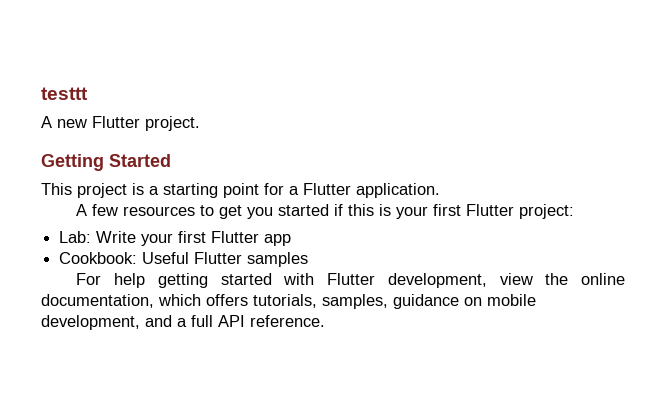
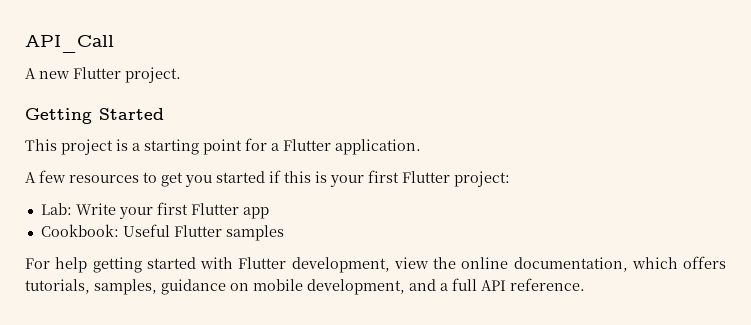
[41,87,88,100] testtt -> [25,35,114,53] API_Call

